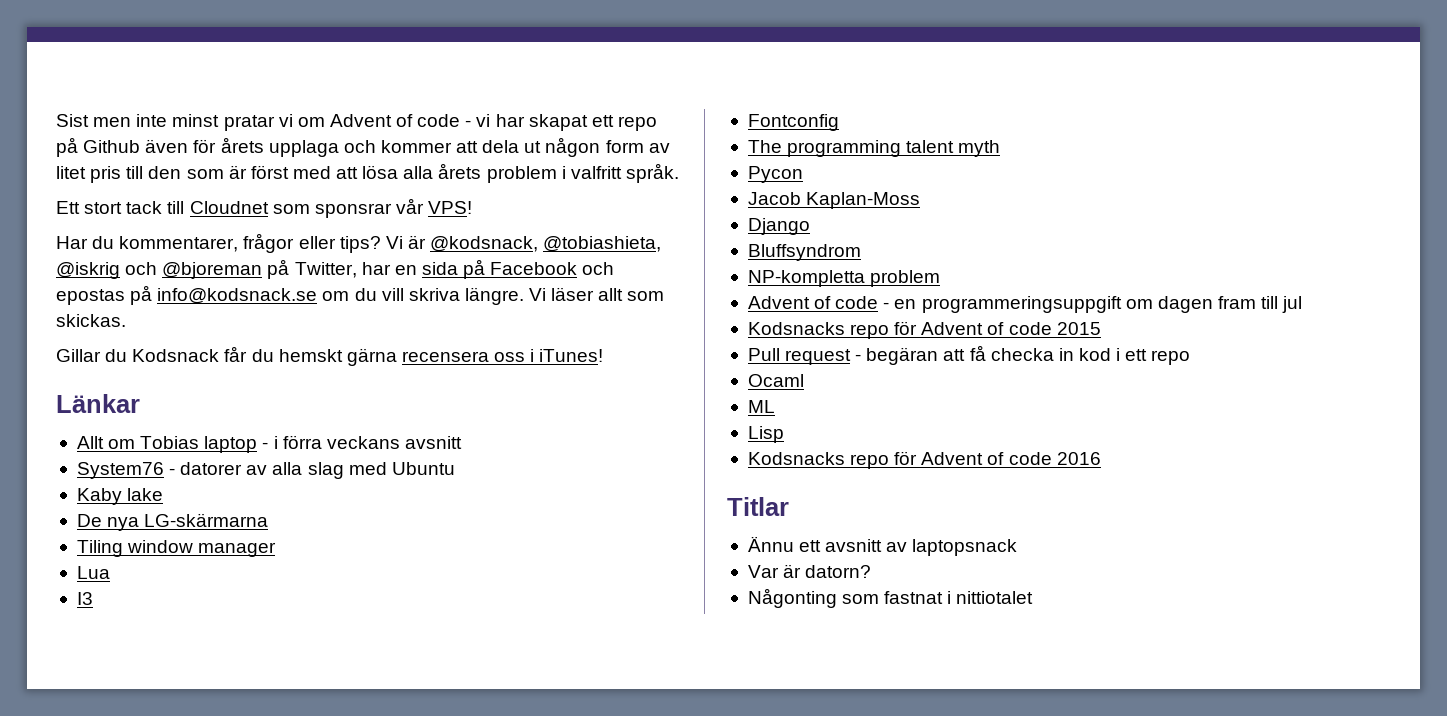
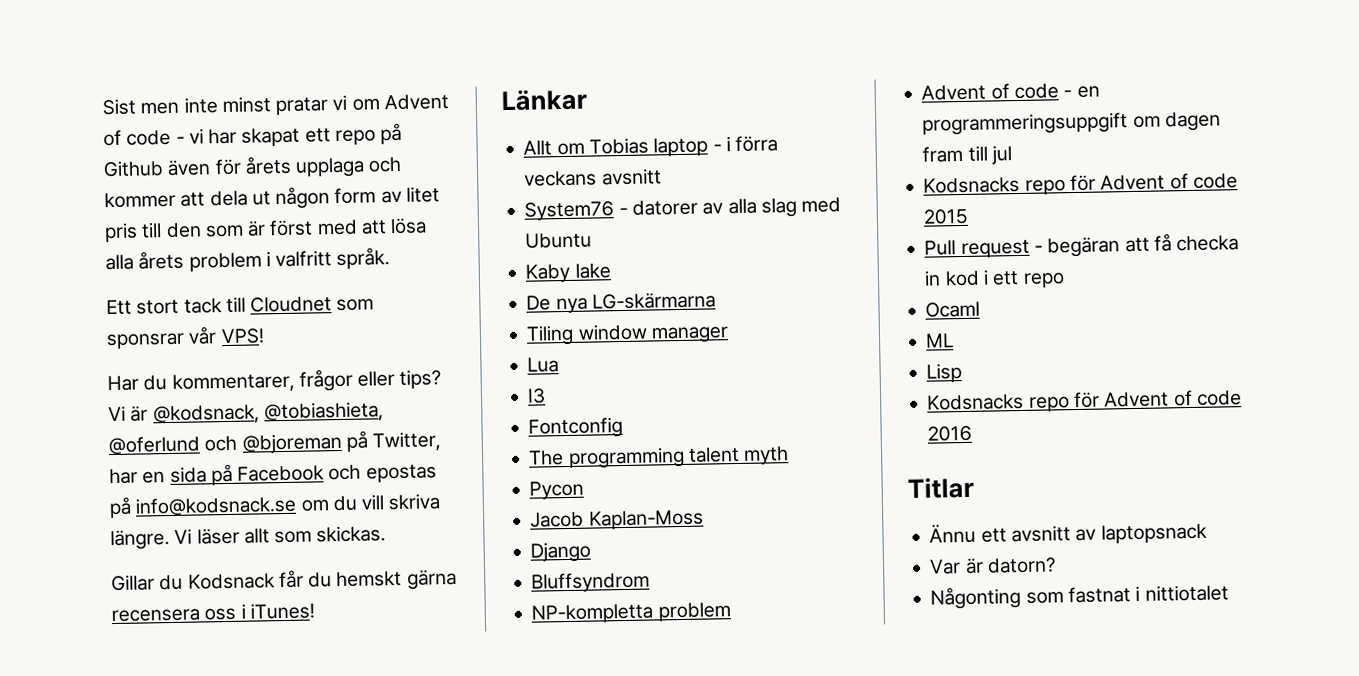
[56,262,120,279] @iskrig -> [108,435,200,455] @oferlund

